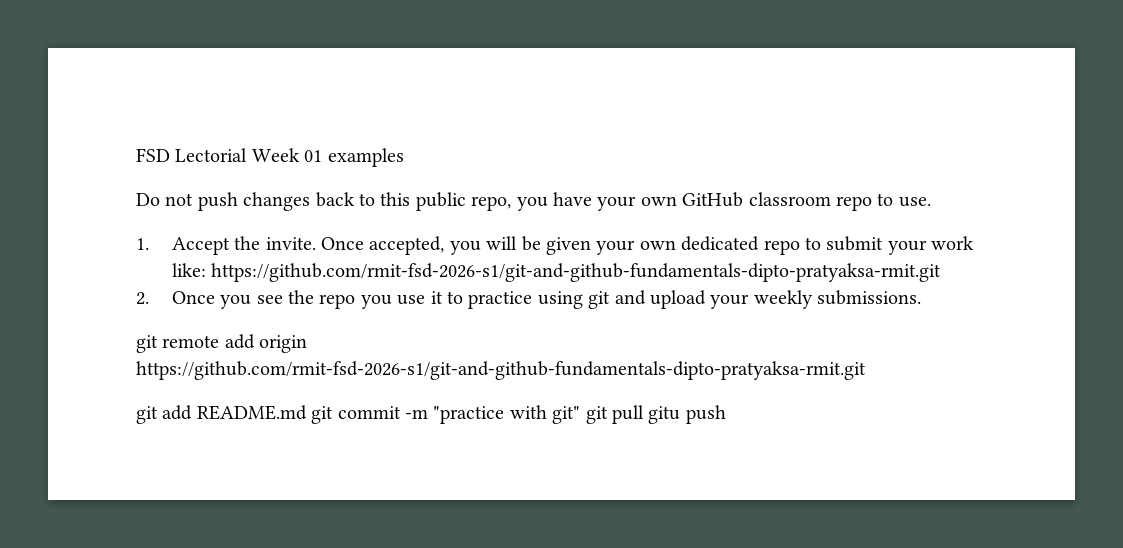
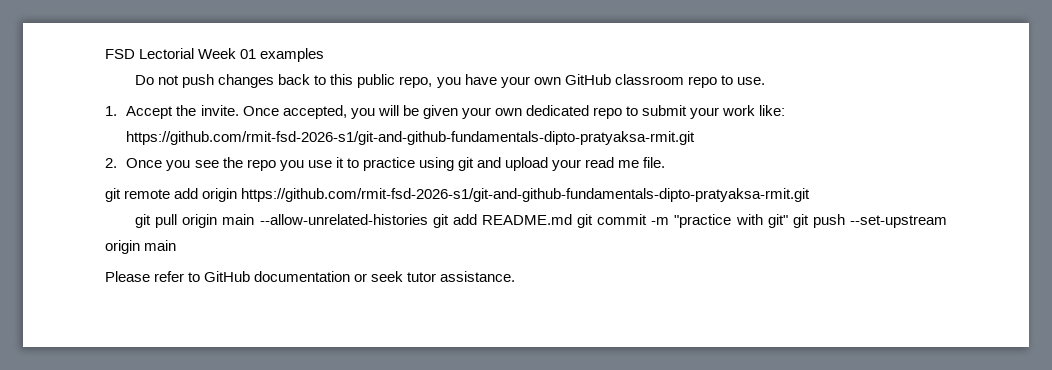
[753,290,922,309] weekly submissions. -> [585,157,666,168] read me file.
(158, 415) none -> [155,214,449,228] pull origin main --allow-unrelated-histories git
[611,405,726,424] pull gitu push -> [812,214,947,228] [105,240,177,254] [105,271,516,282] push --set-upstream origin main // Please refer to GitHub documentation or seek tutor assistance.

